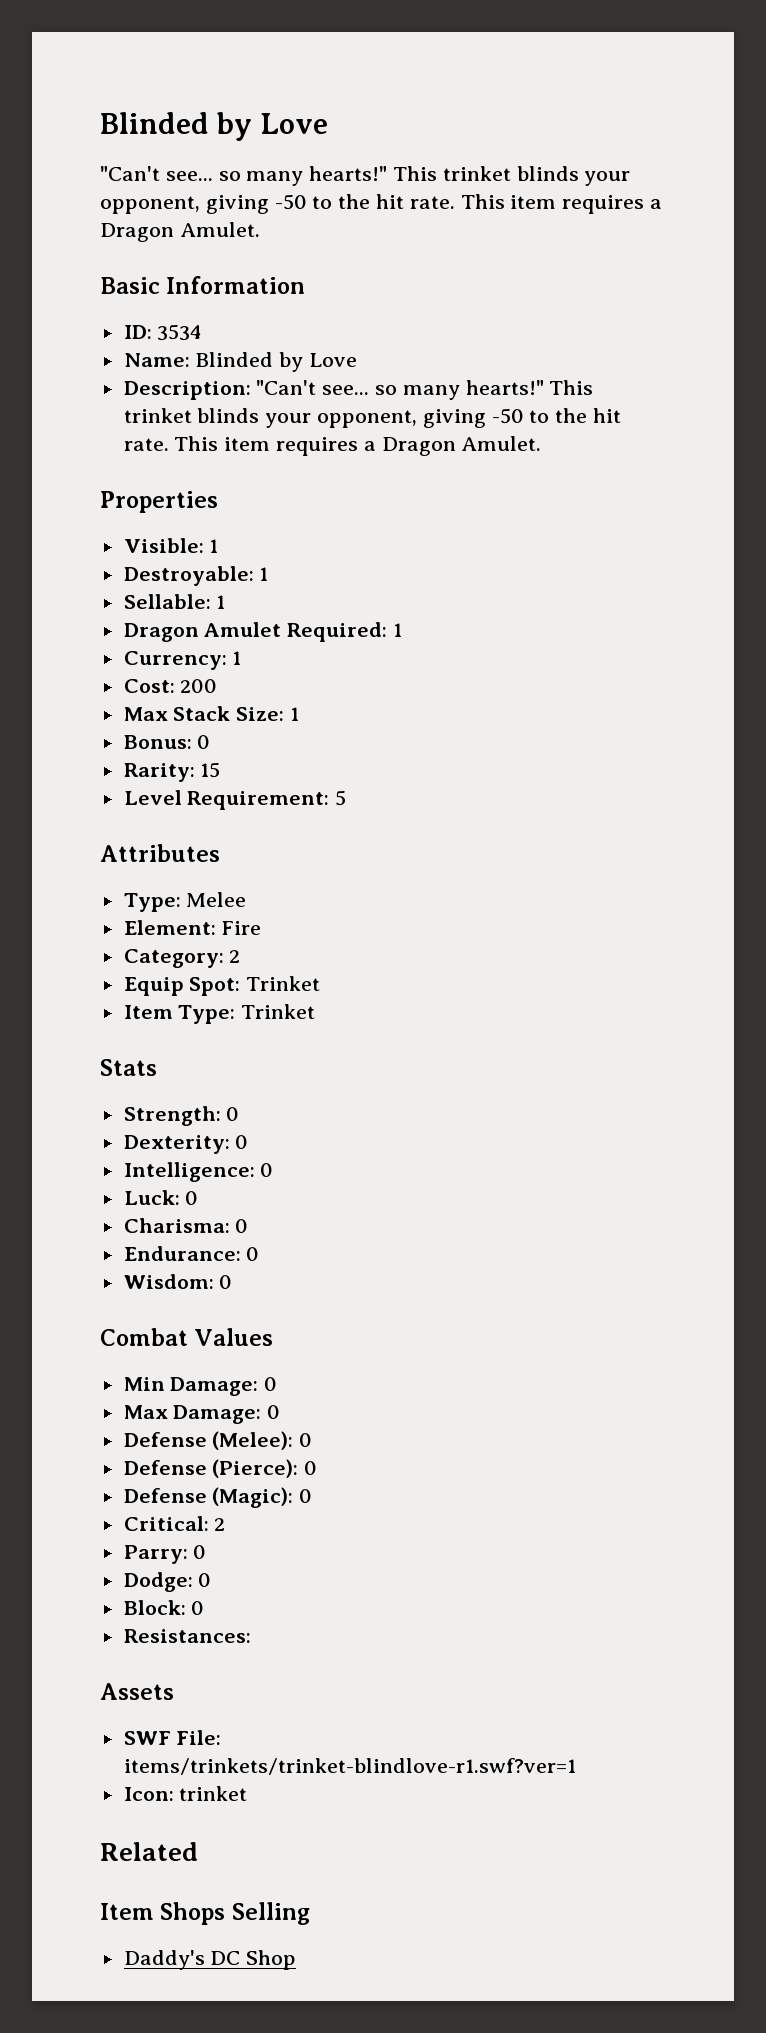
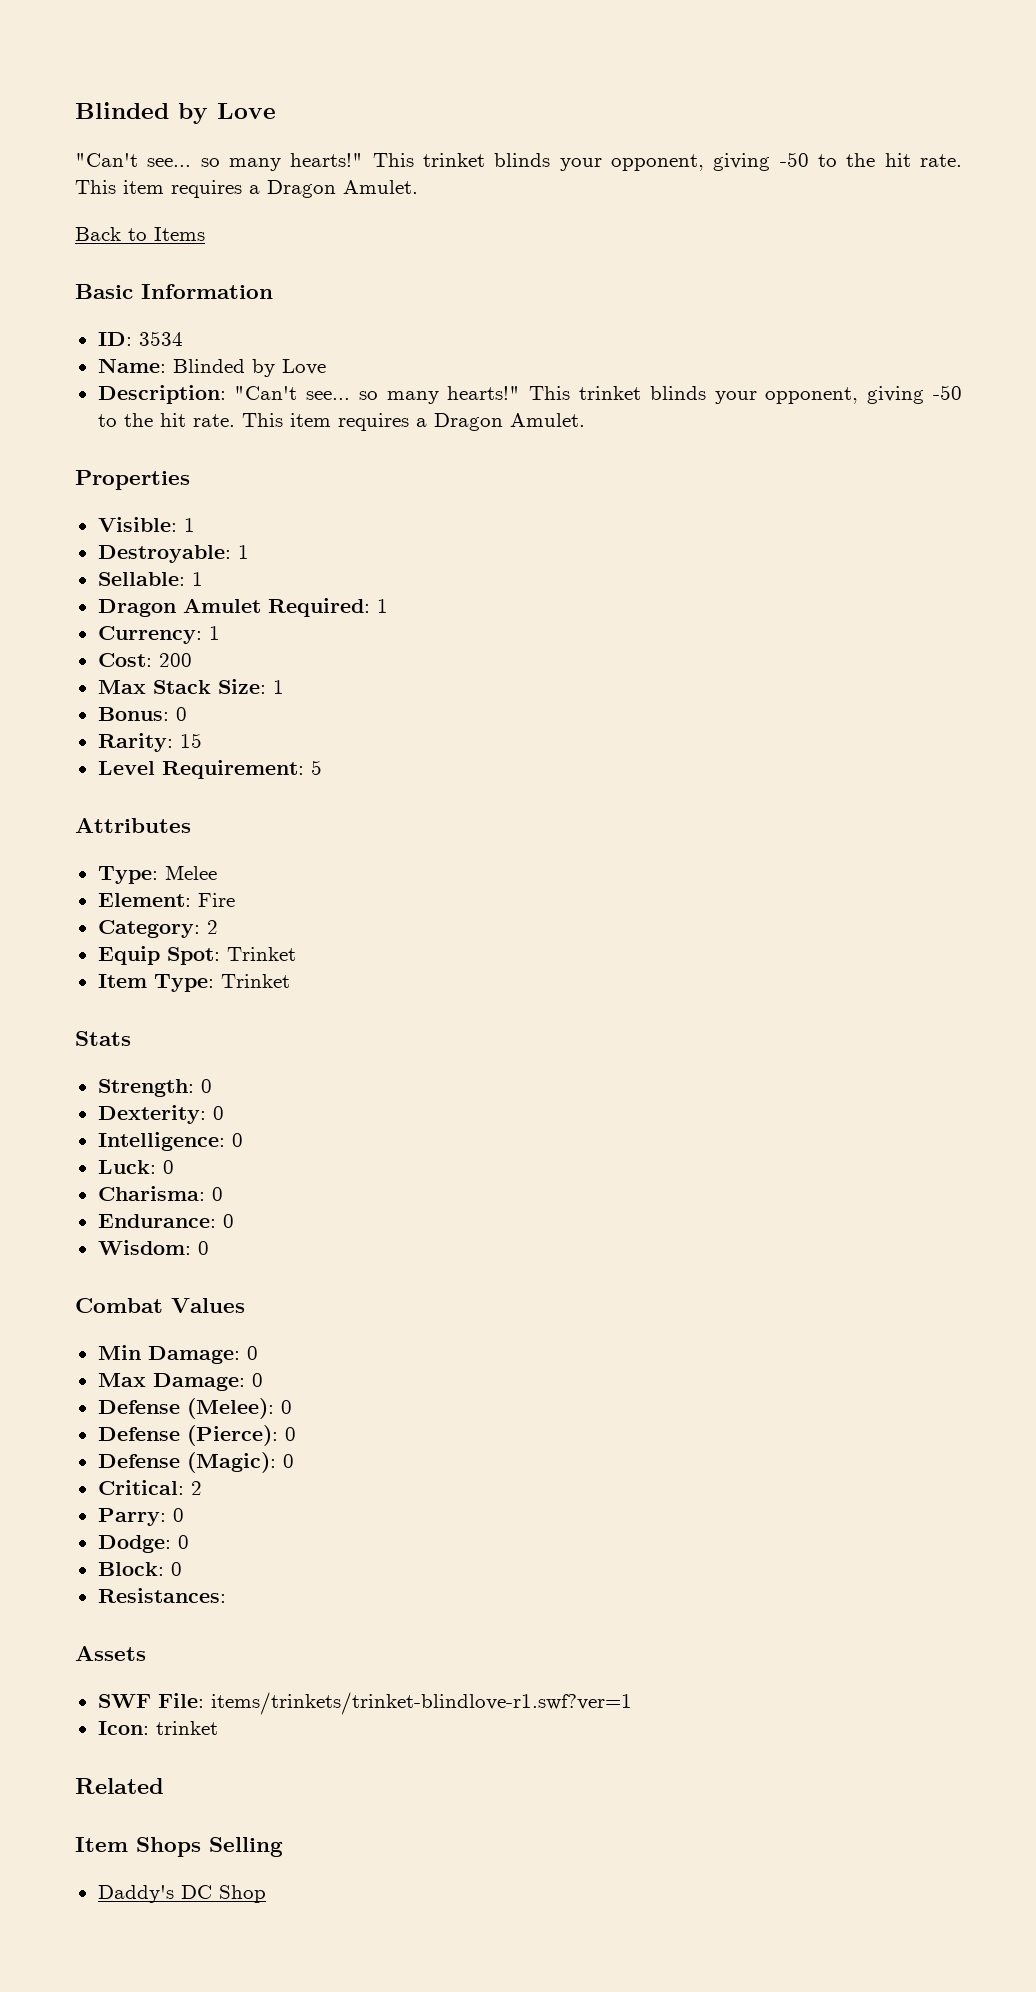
(260, 229) none -> [75,227,205,241] // Back to Items

